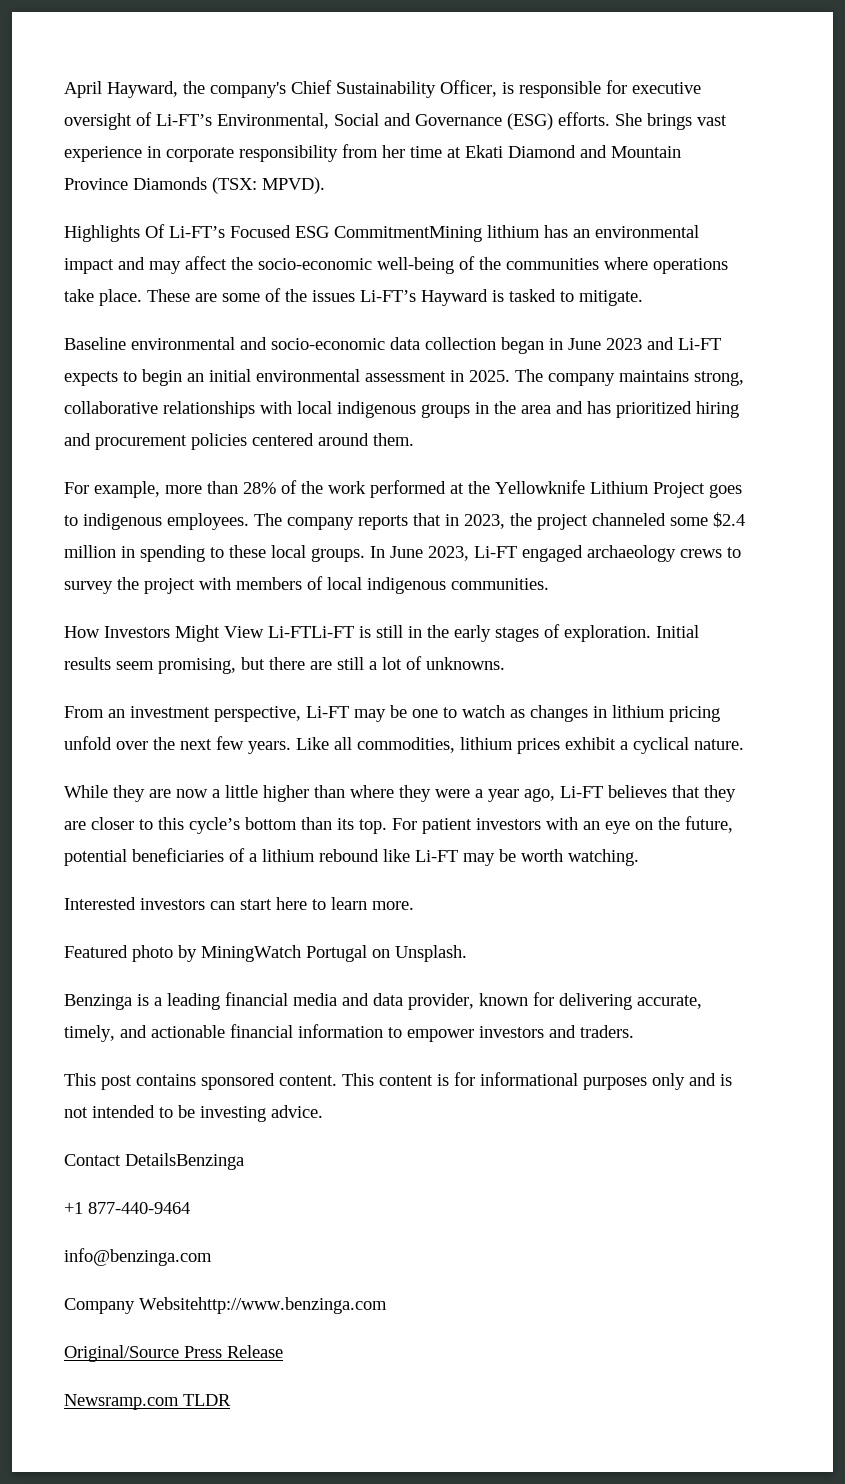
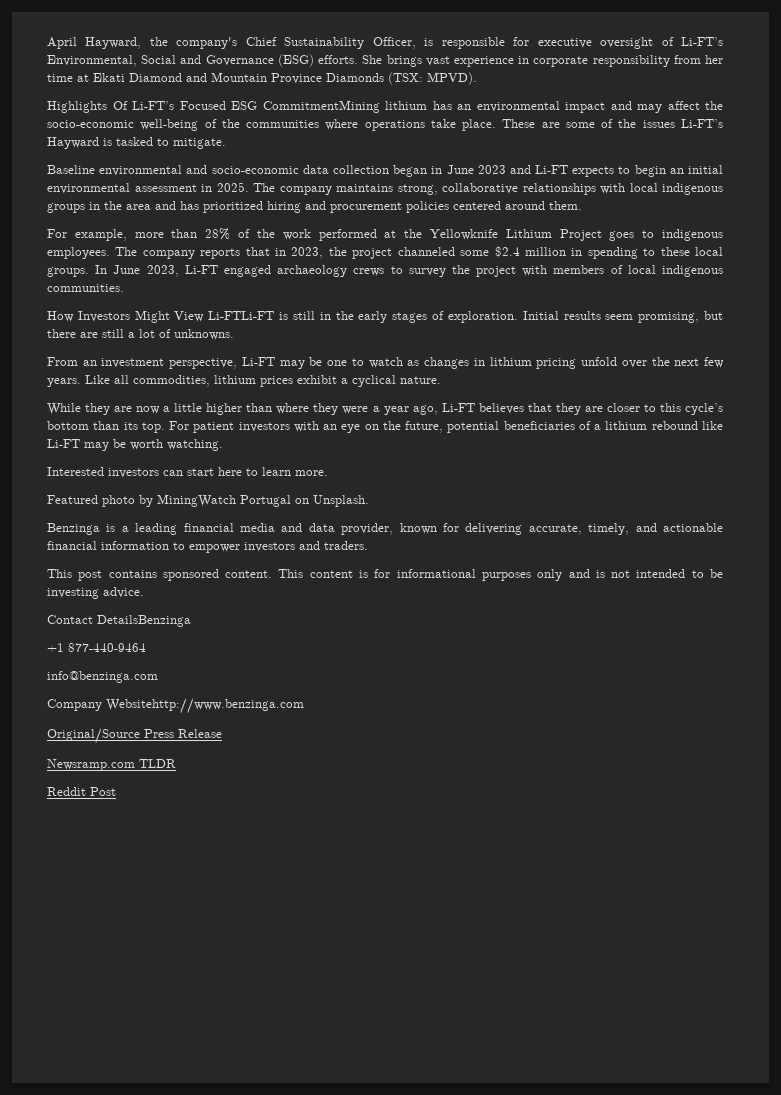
(231, 1400) none -> [47,787,116,796] // Reddit Post

